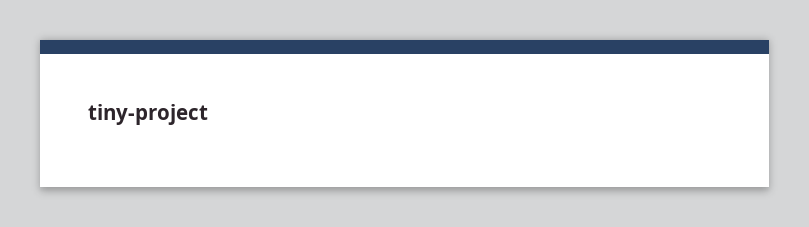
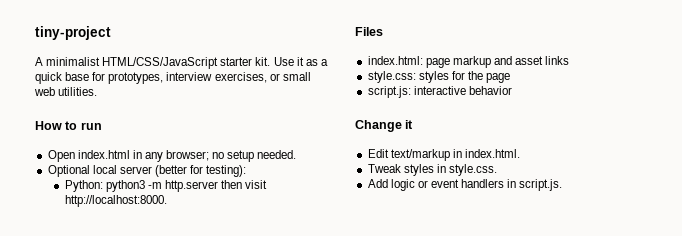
(208, 114) none -> [35,57,328,69] [35,72,311,84] [34,87,98,96] [35,121,102,130] [47,150,297,162] [47,165,247,177] [64,180,268,192] [64,195,167,207] [355,27,383,36] [367,56,570,68] [367,71,511,83] [367,86,512,98] [355,120,414,132] [367,149,520,161] [367,164,497,176] [367,179,563,191] // A minimalist HTML/CSS/JavaScript starter kit. Use it as a quick base for prototypes, interview exercises, or small web utilities. // How to run // Open index.html in any browser; no setup needed. // Optional local server (better for testing): // Python: python3 -m http.server then visit http://localhost:8000. // Files // index.html: page markup and asset links // style.css: styles for the page // script.js: interactive behavior // Change it // Edit text/markup in index.html. // Tweak styles in style.css. // Add logic or event handlers in script.js.

